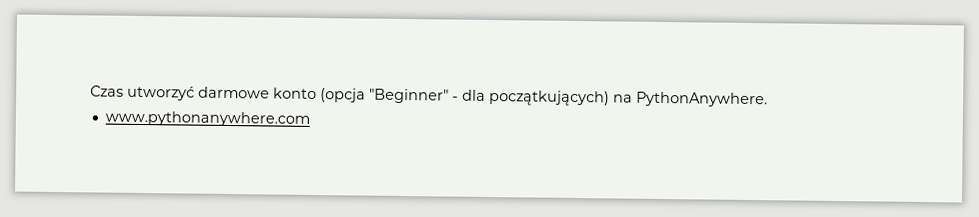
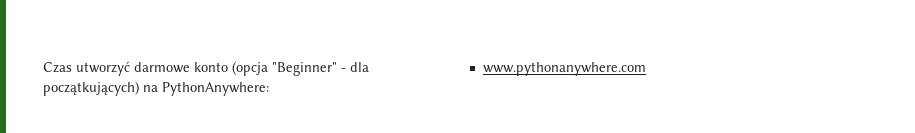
[636,91,768,108] PythonAnywhere. -> [162,82,269,96] PythonAnywhere:

